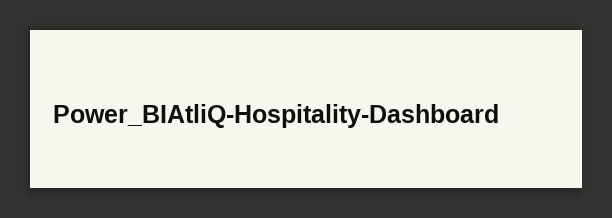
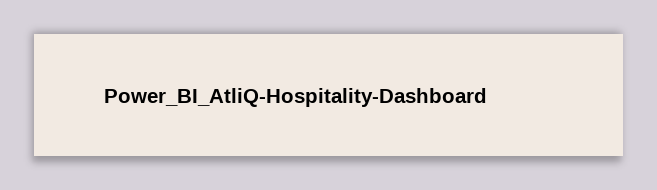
[53,104,499,128] Power_BIAtliQ-Hospitality-Dashboard -> [104,88,487,107] Power_BI_AtliQ-Hospitality-Dashboard

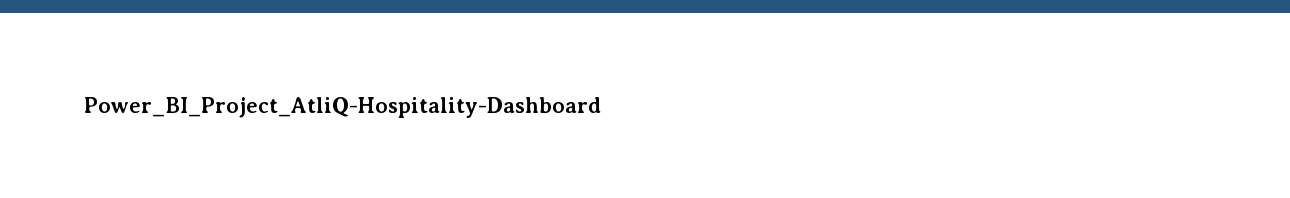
[104,88,487,107] Power_BI_AtliQ-Hospitality-Dashboard -> [84,97,601,118] Power_BI_Project_AtliQ-Hospitality-Dashboard

